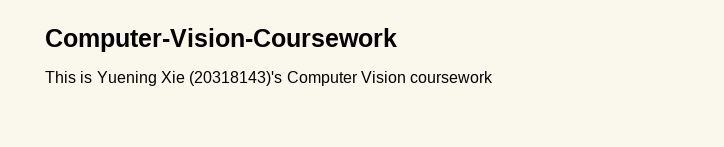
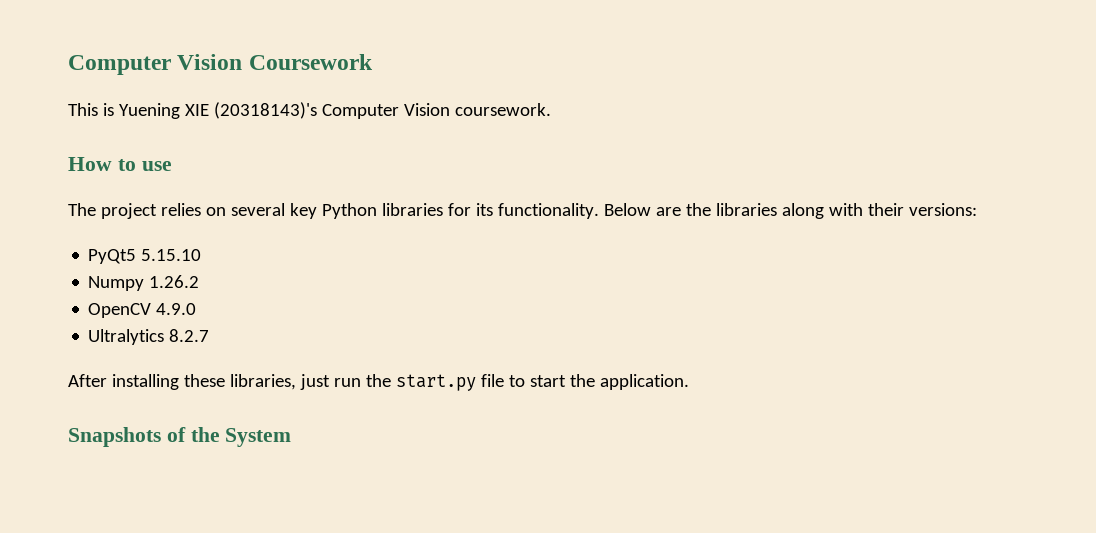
[45,28,397,52] Computer-Vision-Coursework -> [68,54,373,75] Computer Vision Coursework
[160,71,185,83] Xie -> [184,104,209,116] XIE
[410,71,494,83] coursework -> [454,103,551,116] [68,157,172,171] [68,203,977,219] [88,249,202,264] [88,275,200,291] [88,303,197,318] [88,329,210,345] [68,374,689,391] [68,427,292,447] coursework. // How to use // The project relies on several key Python libraries for its functionality. Below are the libraries along with their versions: // PyQt5 5.15.10 // Numpy 1.26.2 // OpenCV 4.9.0 // Ultralytics 8.2.7 // After installing these libraries, just run the start.py file to start the application. // Snapshots of the System

